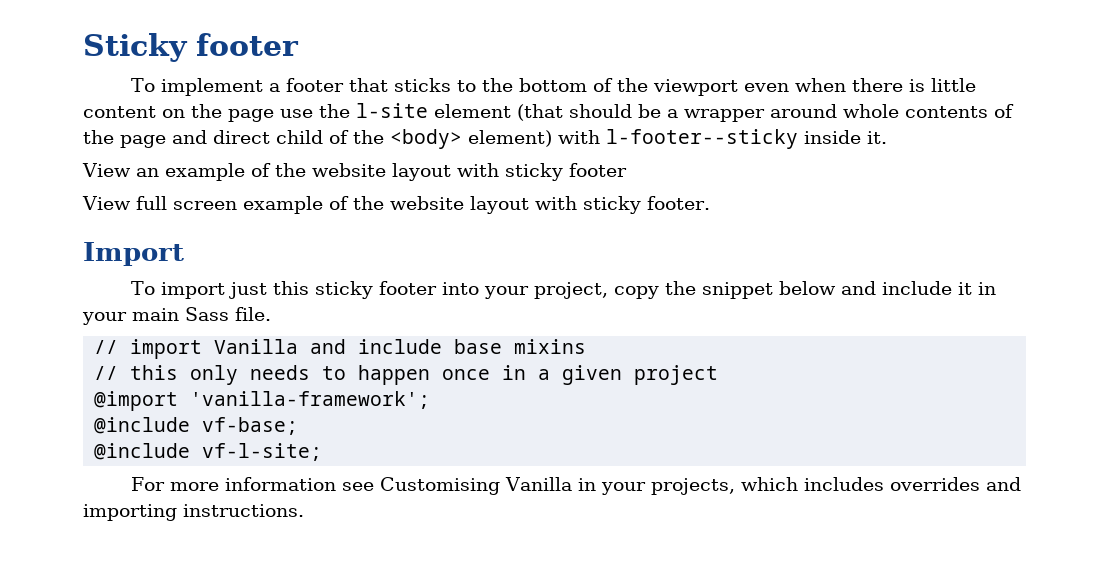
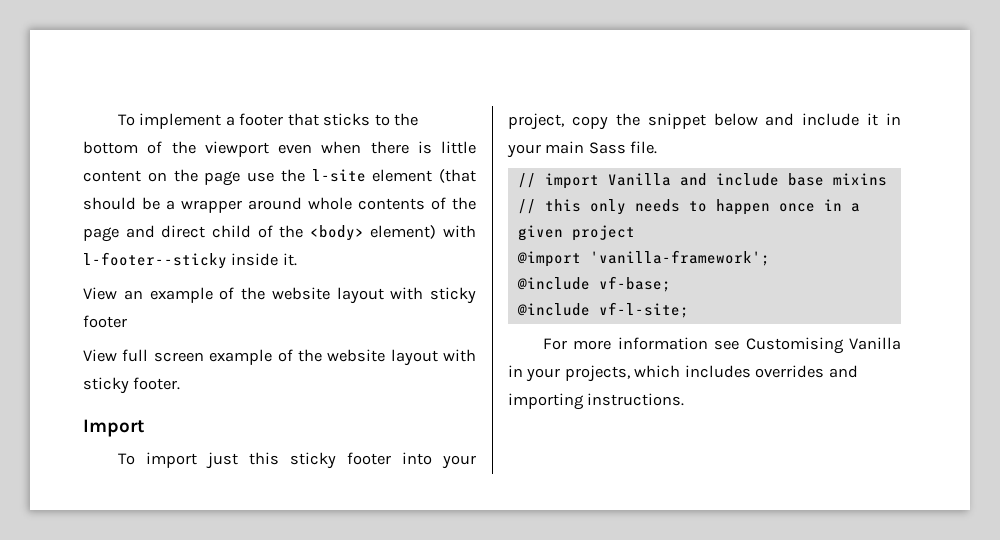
[83,33,299,62] Sticky footer // -> (117, 120) none

